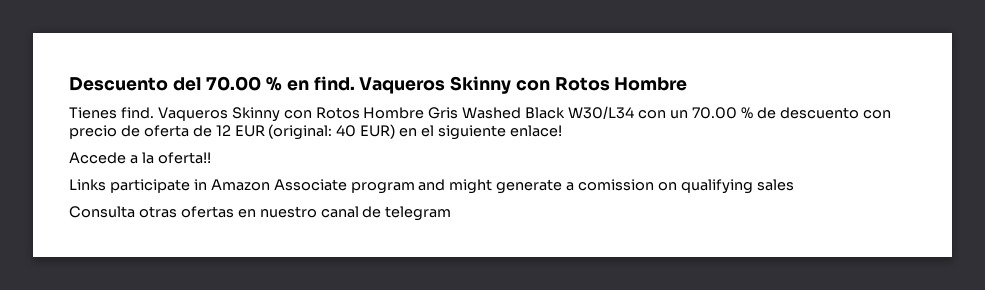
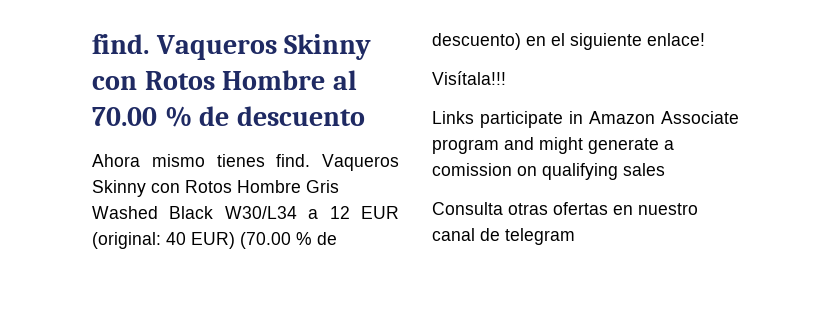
[69,76,688,94] [69,107,117,119] Descuento del 70.00 % en find. Vaqueros Skinny con Rotos Hombre // Tienes -> [92,34,372,60] [92,70,357,90] [92,106,365,127] [92,154,265,167] find. Vaqueros Skinny con Rotos Hombre al 70.00 % de descuento // Ahora mismo tienes
[638,107,891,119] [69,125,212,139] con un 70.00 % de descuento con precio de oferta de -> [308,209,319,219] a
(396, 131) none -> [240,232,337,249] [432,33,521,50] (70.00 % de descuento)
[69,152,211,164] Accede a la oferta!! -> [432,71,506,85] Visítala!!!

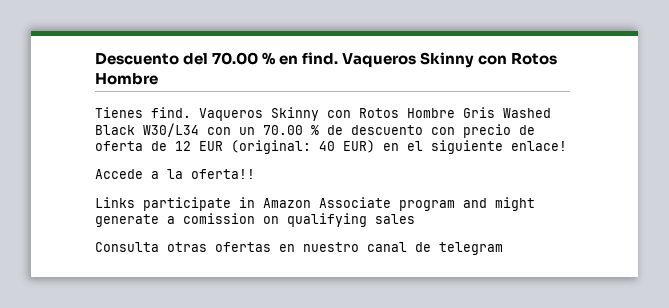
[92,34,372,60] [92,70,357,90] [92,106,365,127] [92,154,265,167] find. Vaqueros Skinny con Rotos Hombre al 70.00 % de descuento // Ahora mismo tienes -> [95,52,558,68] [95,73,158,85] [95,107,143,118] Descuento del 70.00 % en find. Vaqueros Skinny con Rotos Hombre // Tienes
[308,209,319,219] a -> [207,124,535,138] [95,141,167,151] con un 70.00 % de descuento con precio de oferta de
[240,232,337,249] [432,33,521,50] (70.00 % de descuento) -> (375, 146) none
[432,71,506,85] Visítala!!! -> [95,169,255,179] Accede a la oferta!!

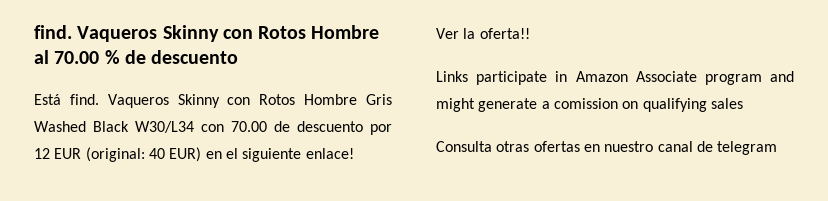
[95,52,558,68] [95,73,158,85] [95,107,143,118] Descuento del 70.00 % en find. Vaqueros Skinny con Rotos Hombre // Tienes -> [34,25,380,42] [34,50,239,64] [34,94,61,105] find. Vaqueros Skinny con Rotos Hombre al 70.00 % de descuento // Está
[239,124,535,138] [95,141,167,151] un 70.00 % de descuento con precio de oferta de -> [231,121,392,135] 70.00 de descuento por
[95,169,159,179] Accede a -> [436,28,459,39] Ver

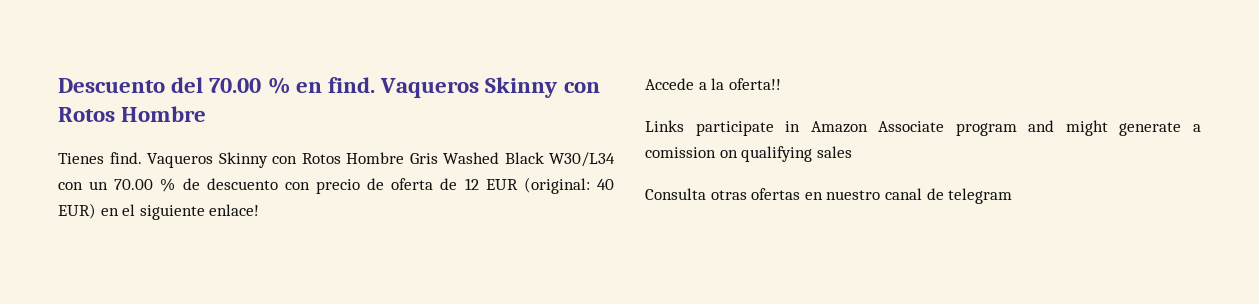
[34,25,380,42] [34,50,239,64] [34,94,61,105] find. Vaqueros Skinny con Rotos Hombre al 70.00 % de descuento // Está -> [58,77,600,98] [58,106,207,122] [58,153,104,164] Descuento del 70.00 % en find. Vaqueros Skinny con Rotos Hombre // Tienes
[231,121,392,135] 70.00 de descuento por -> [89,178,458,194] un 70.00 % de descuento con precio de oferta de
[436,28,459,39] Ver -> [645,78,707,90] Accede a

